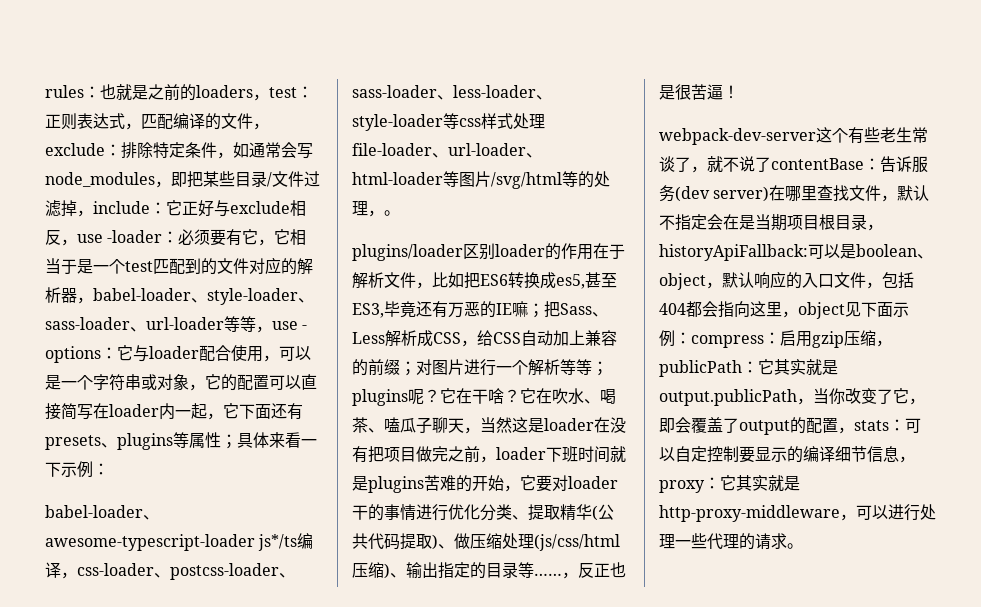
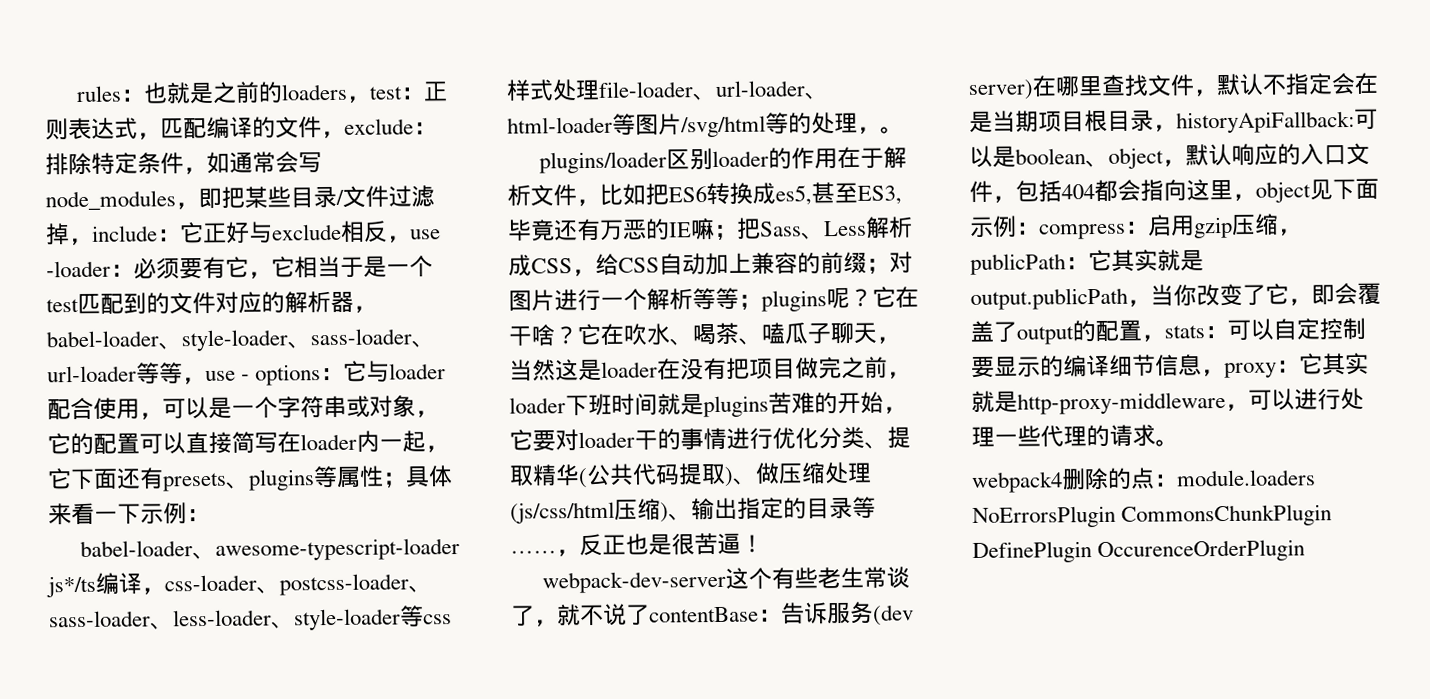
(803, 546) none -> [971,467,1316,493] [972,504,1333,528] [972,539,1306,563] // webpack4删除的点：module.loaders NoErrorsPlugin CommonsChunkPlugin DefinePlugin OccurenceOrderPlugin

